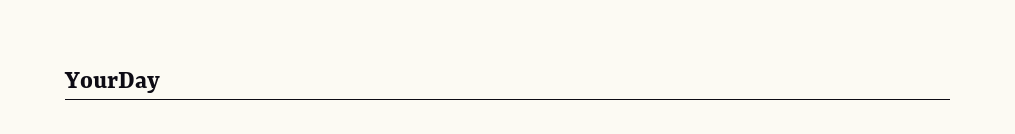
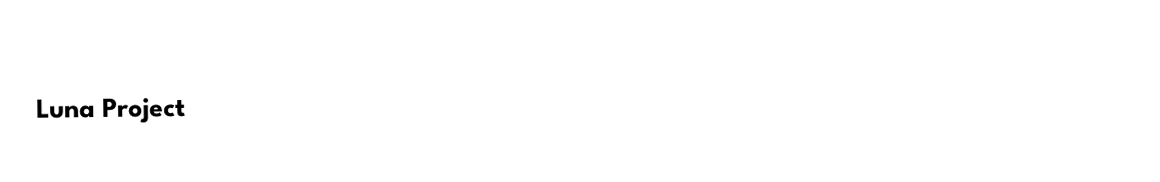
[64,72,160,93] YourDay -> [36,96,187,124] Luna Project

